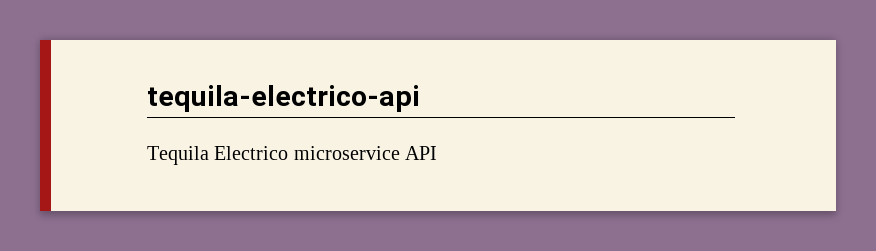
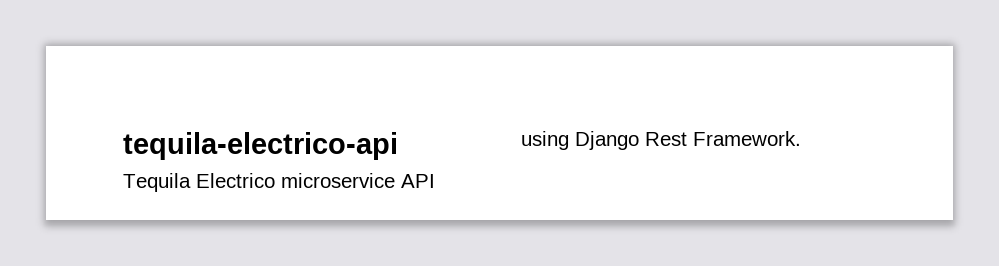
(438, 153) none -> [521,131,801,150] using Django Rest Framework.

